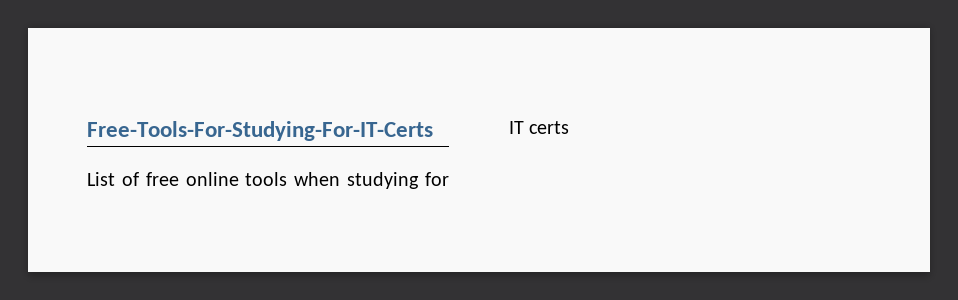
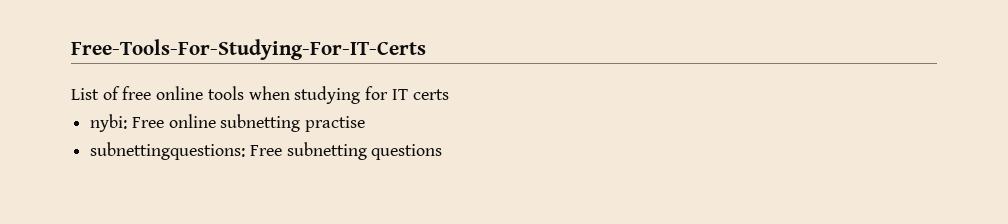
(570, 127) none -> [90,114,366,132] [90,142,443,160] // nybi: Free online subnetting practise // subnettingquestions: Free subnetting questions

